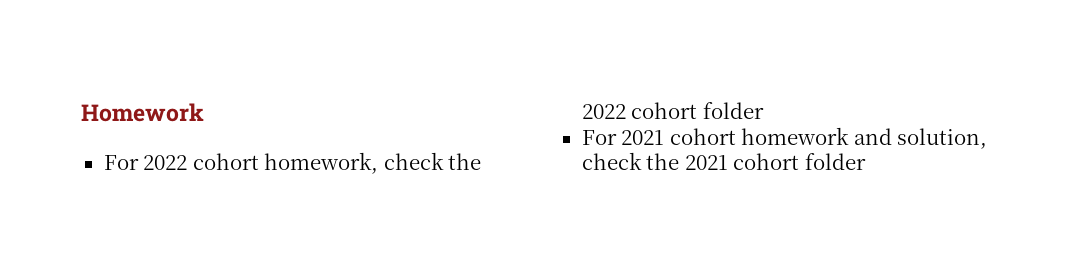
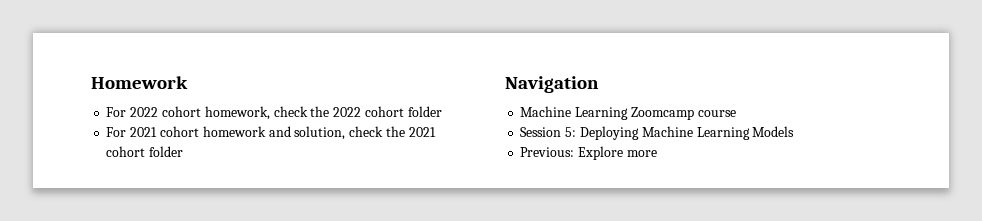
(866, 161) none -> [505,76,599,93] [520,106,736,120] [520,126,795,140] [520,146,657,160] // Navigation // Machine Learning Zoomcamp course // Session 5: Deploying Machine Learning Models // Previous: Explore more

